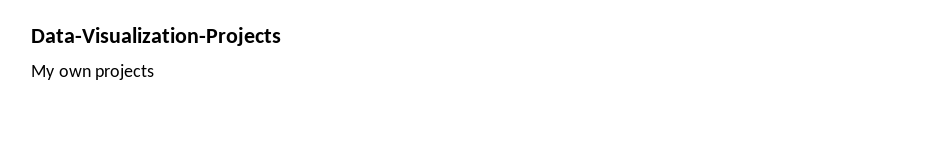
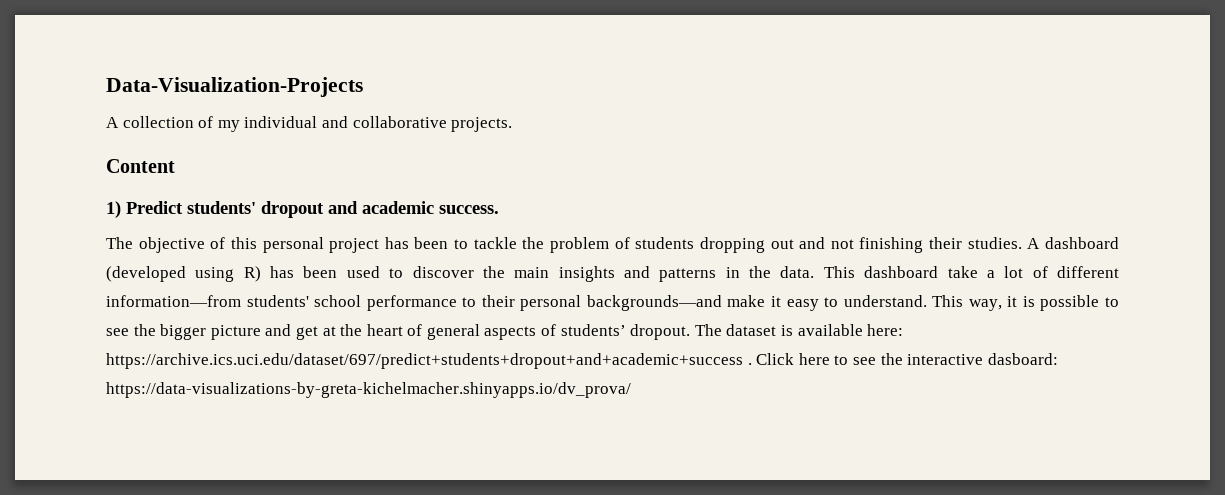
[31,64,155,80] My own projects -> [106,116,513,132] [106,159,175,173] [106,201,499,218] [106,237,1119,253] [106,266,1120,282] [106,295,1119,311] [106,324,904,340] [106,353,1058,369] [106,382,631,398] A collection of my individual and collaborative projects. // Content // 1) Predict students' dropout and academic success. // The objective of this personal project has been to tackle the problem of students dropping out and not finishing their studies. A dashboard (developed using R) has been used to discover the main insights and patterns in the data. This dashboard take a lot of different information—from students' school performance to their personal backgrounds—and make it easy to understand. This way, it is possible to see the bigger picture and get at the heart of general aspects of students’ dropout. The dataset is available here: https://archive.ics.uci.edu/dataset/697/predict+students+dropout+and+academic+success . Click here to see the interactive dasboard: https://data-visualizations-by-greta-kichelmacher.shinyapps.io/dv_prova/

